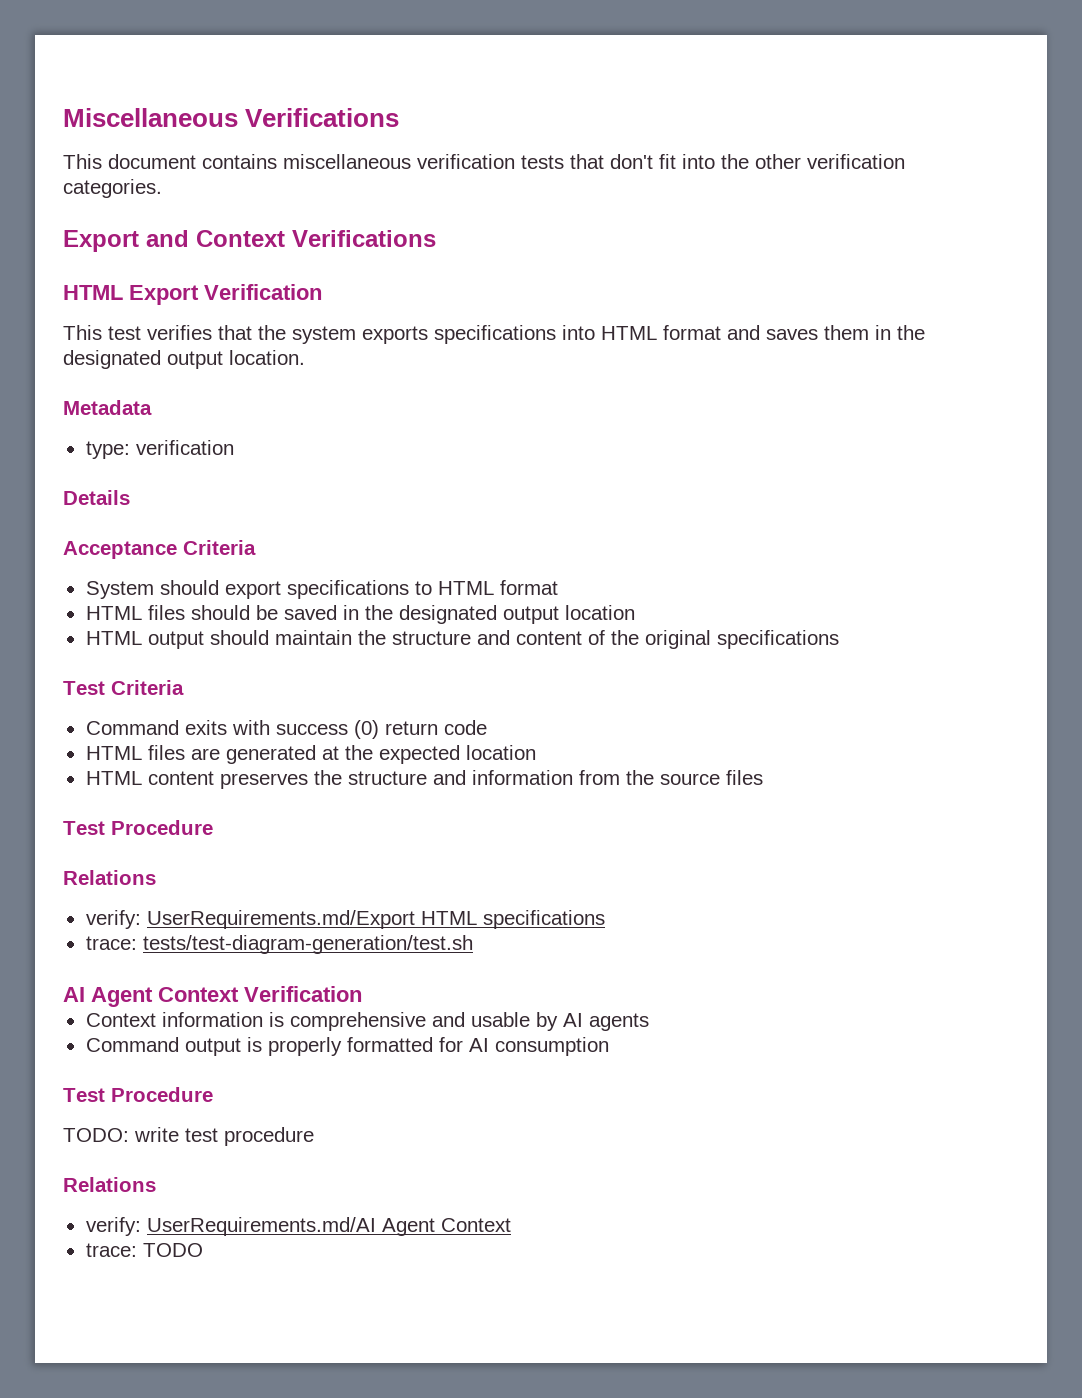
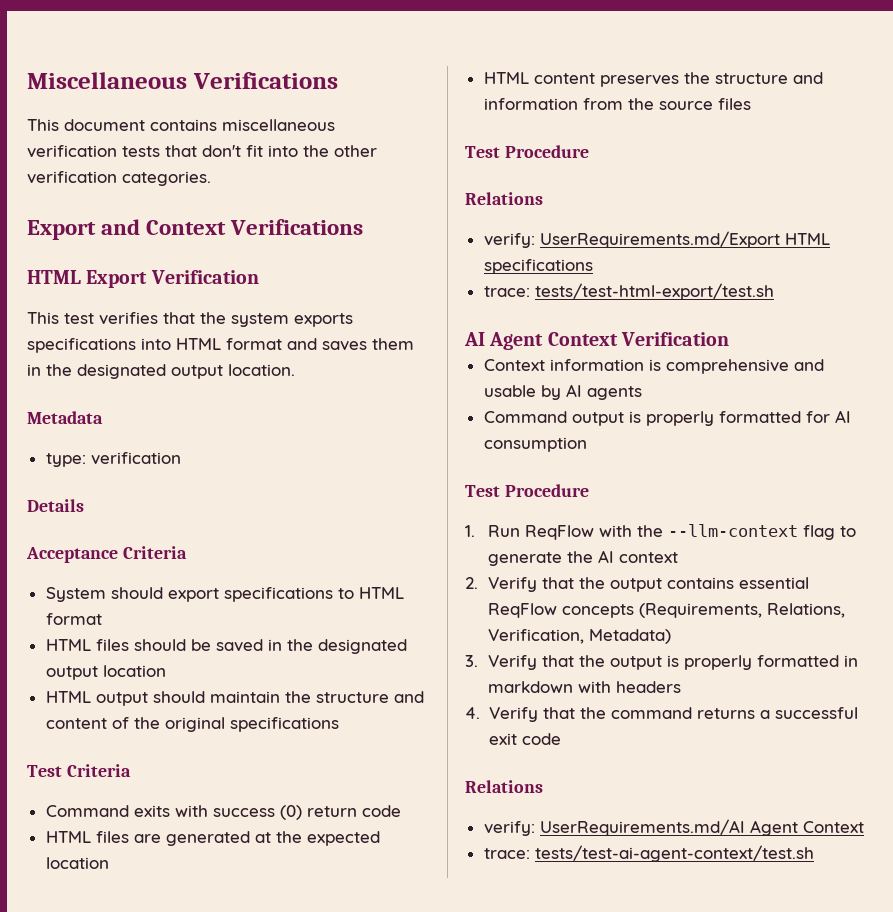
[142,935,473,954] tests/test-diagram-generation/test.sh -> [534,283,774,300] tests/test-html-export/test.sh
[63,1127,314,1146] TODO: write test procedure -> [465,524,857,540] [488,550,679,566] [465,577,810,592] [488,603,846,618] [488,629,672,644] [465,655,859,670] [488,681,682,693] [465,707,858,722] [488,733,561,745] 1. Run ReqFlow with the --llm-context flag to generate the AI context // 2. Verify that the output contains essential ReqFlow concepts (Requirements, Relations, Verification, Metadata) // 3. Verify that the output is properly formatted in markdown with headers // 4. Verify that the command returns a successful exit code
[142,1243,203,1257] TODO -> [534,845,814,862] tests/test-ai-agent-context/test.sh

